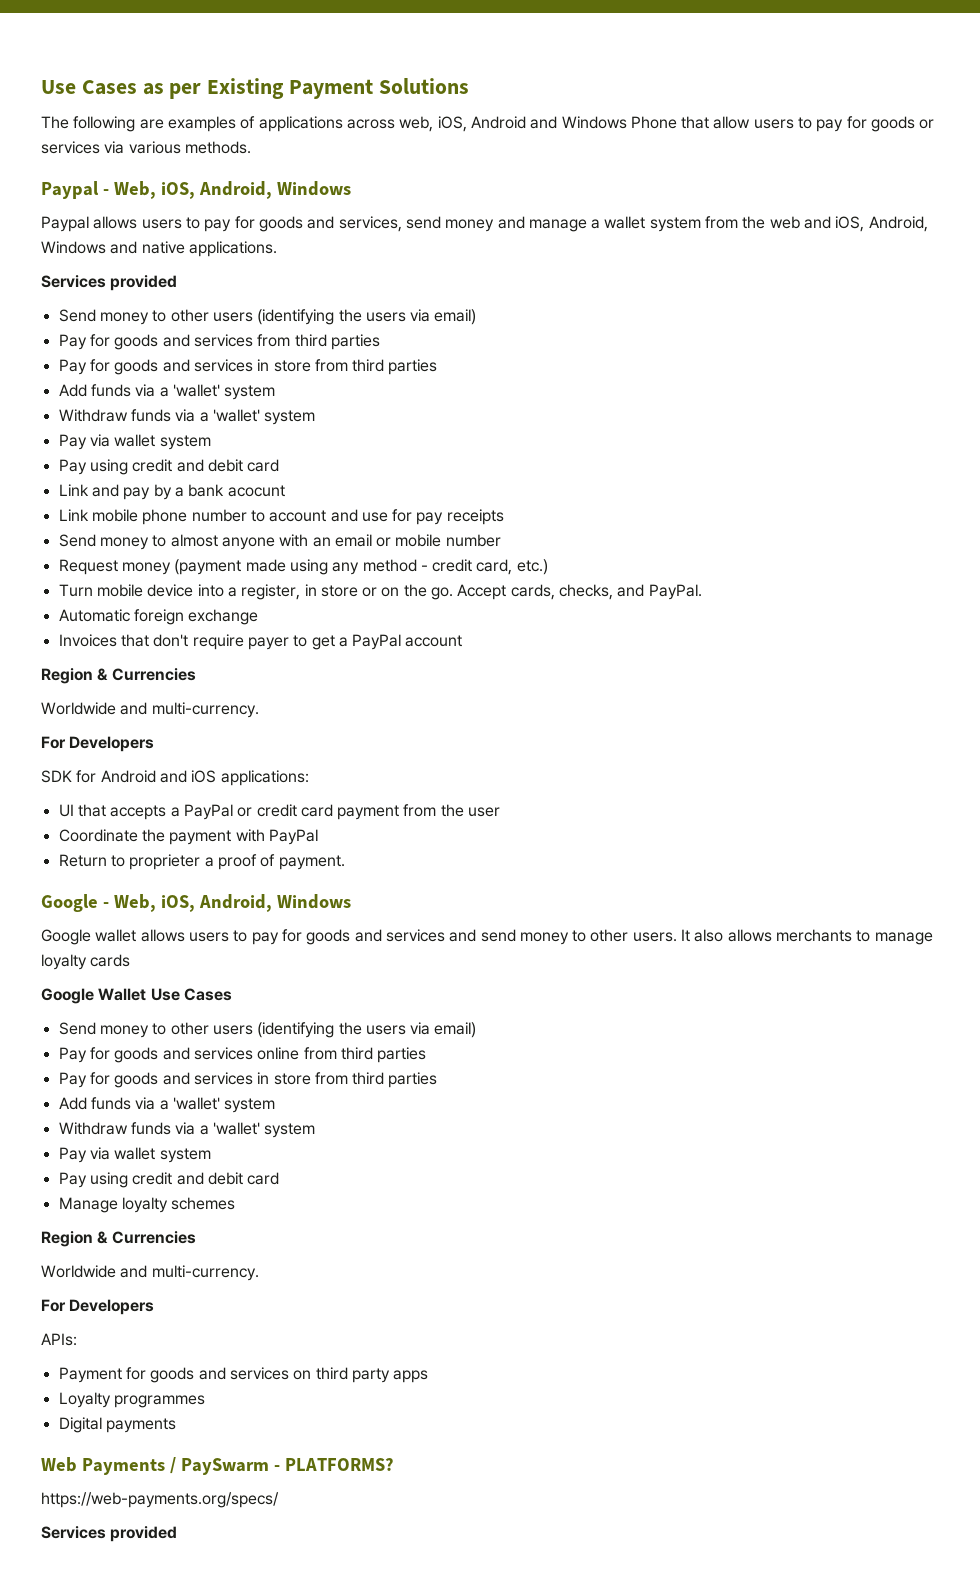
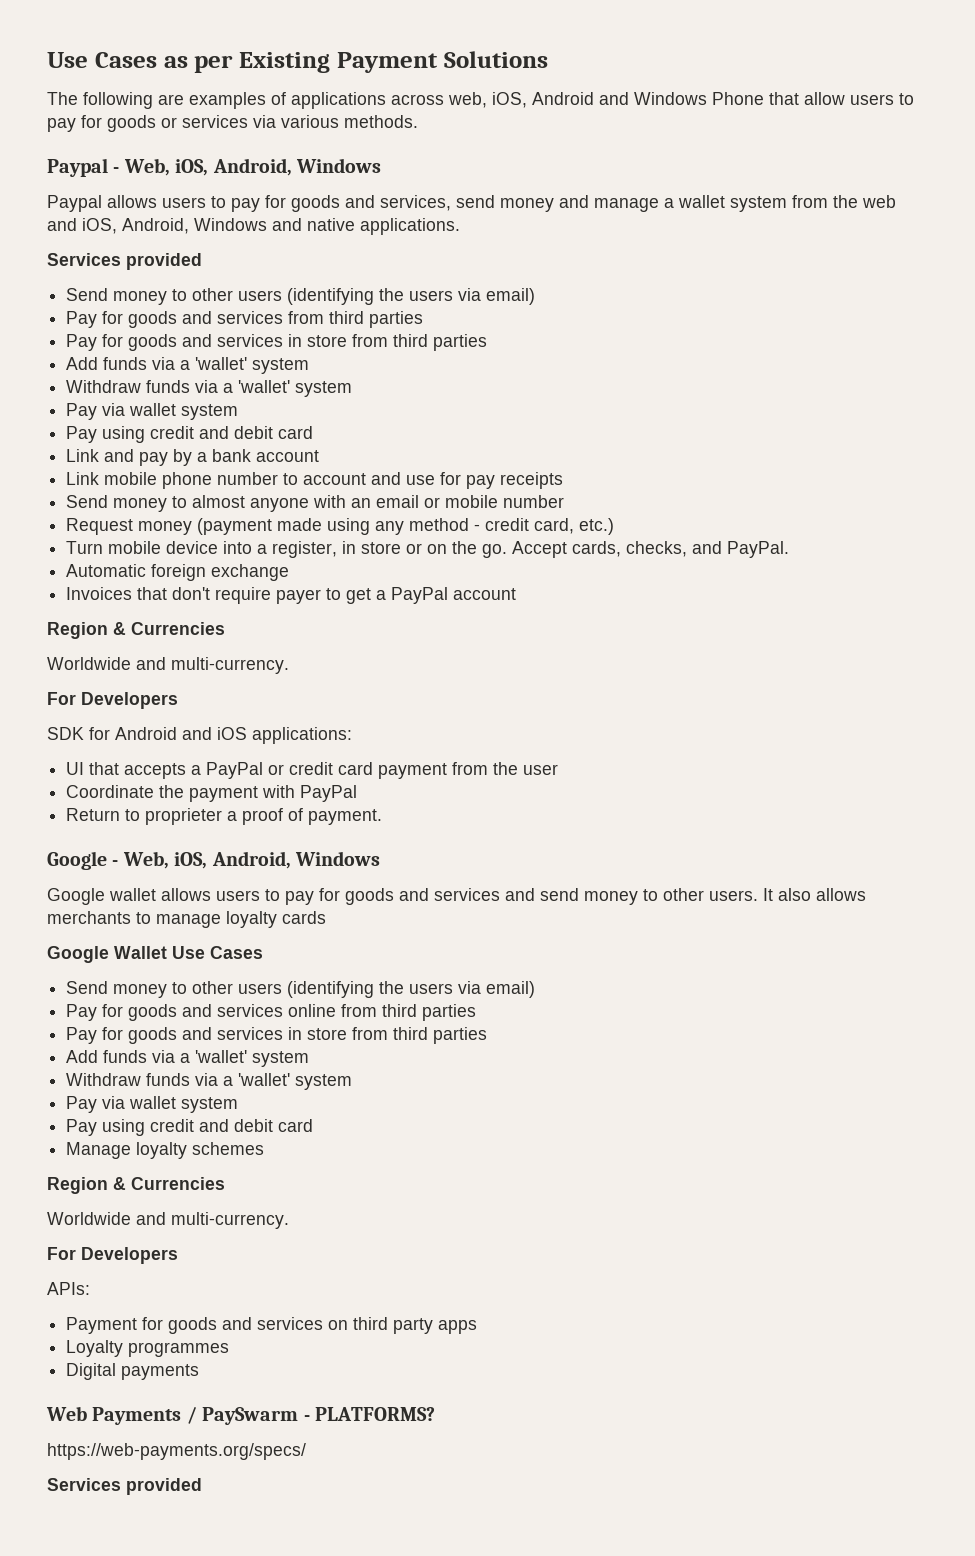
[227,485,285,497] acocunt -> [256,450,320,462] account

